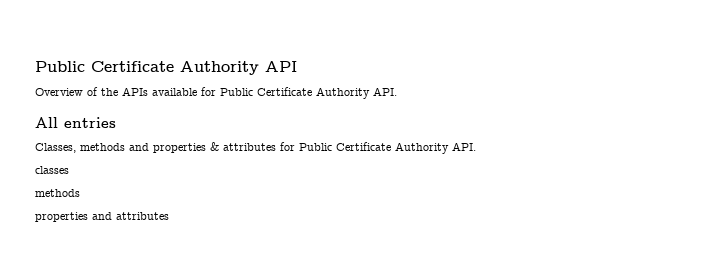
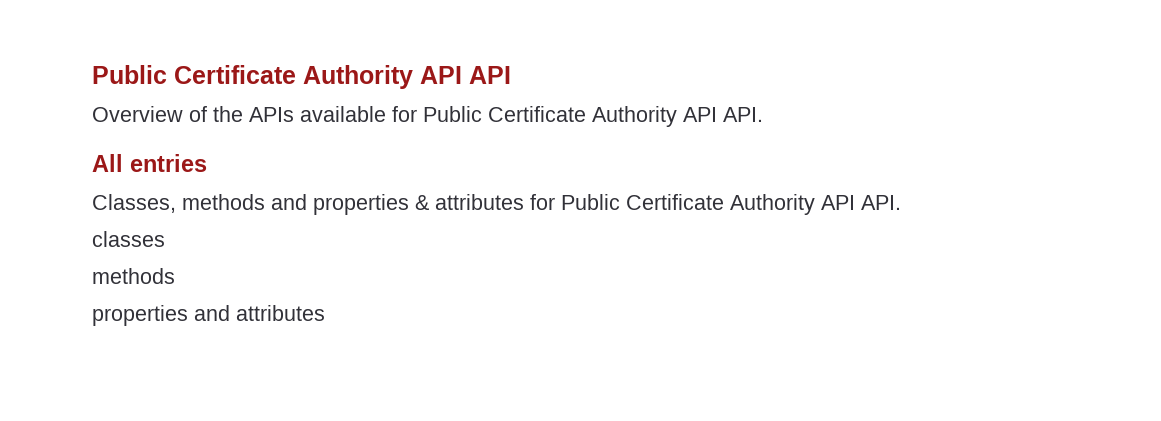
[35,61,297,75] Public Certificate Authority API -> [92,65,511,89] Public Certificate Authority API API
(370, 93) none -> [683,107,717,122] API
(449, 148) none -> [821,195,855,210] API

